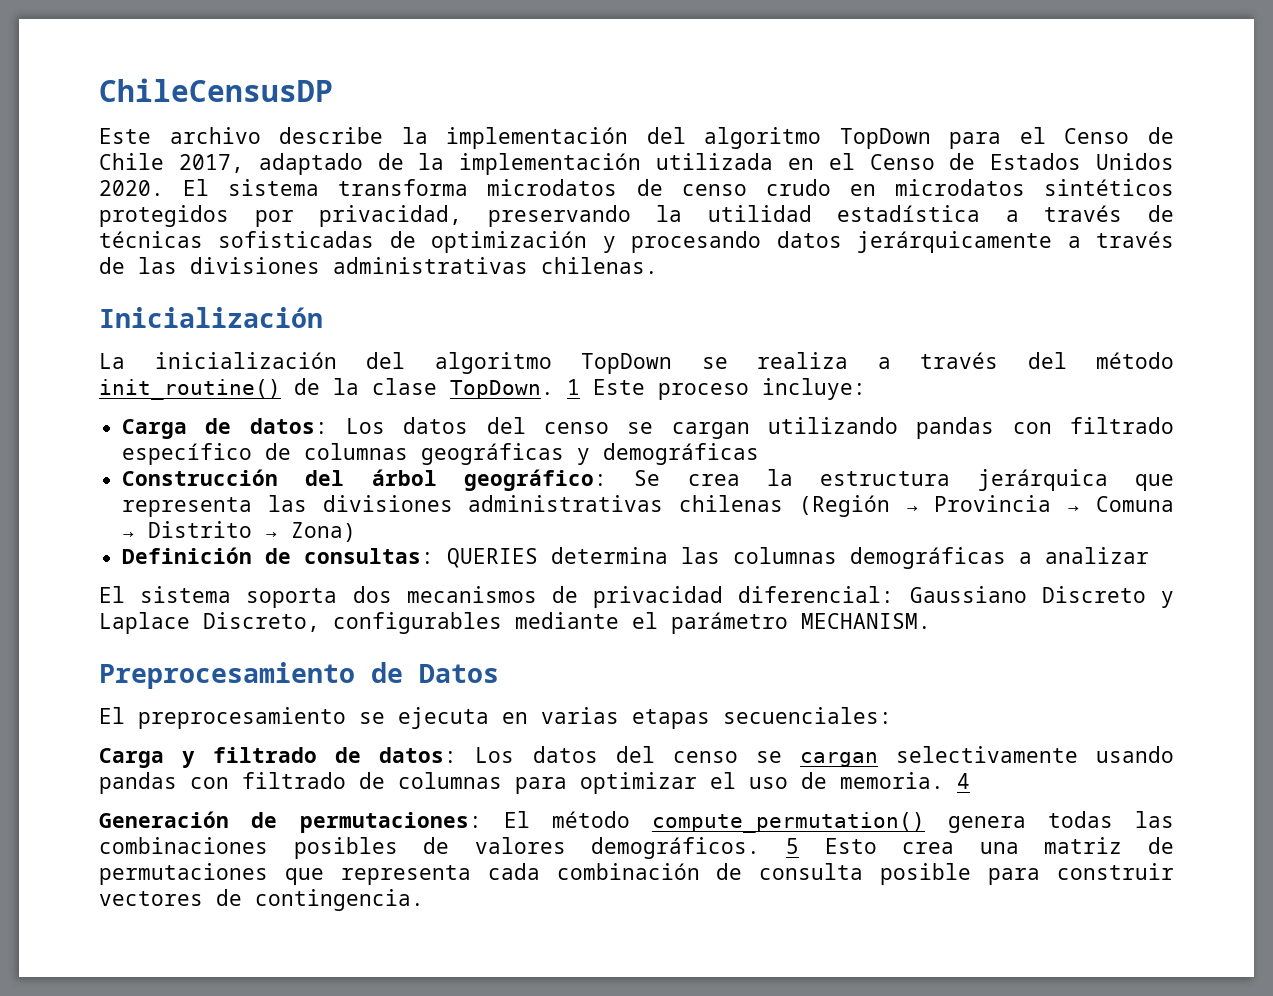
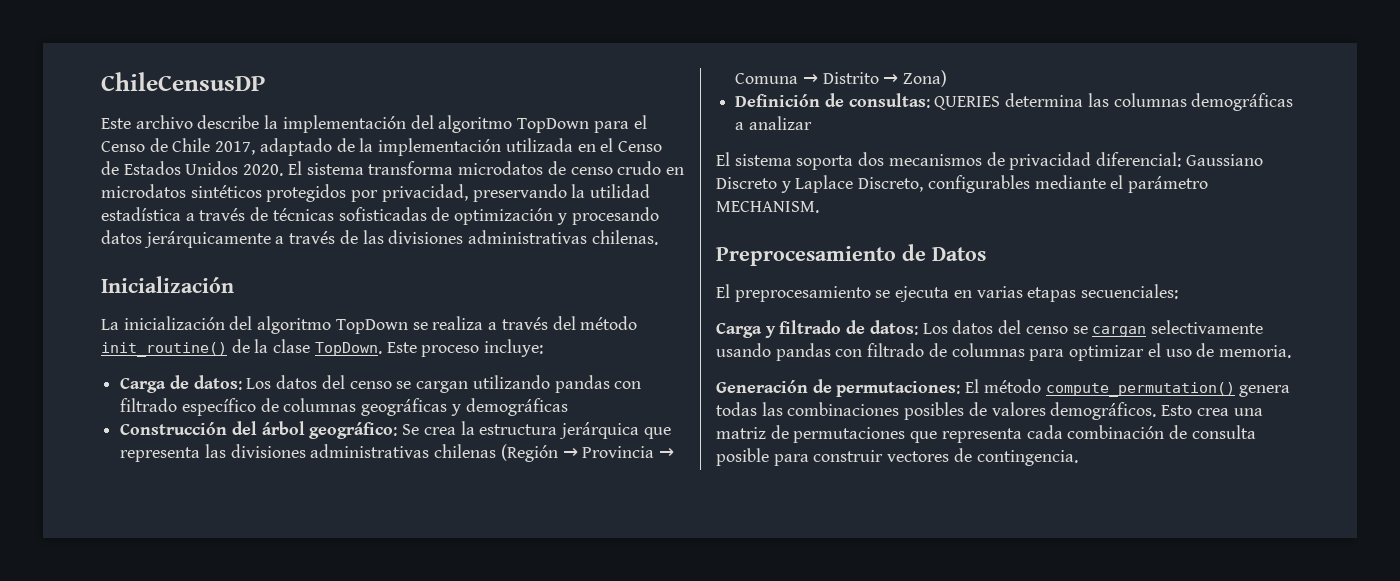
[567,379,580,395] 1 -> (382, 349) none
[957,773,970,789] 4 -> (1291, 351) none
[786,838,800,854] 5 -> (1157, 411) none

